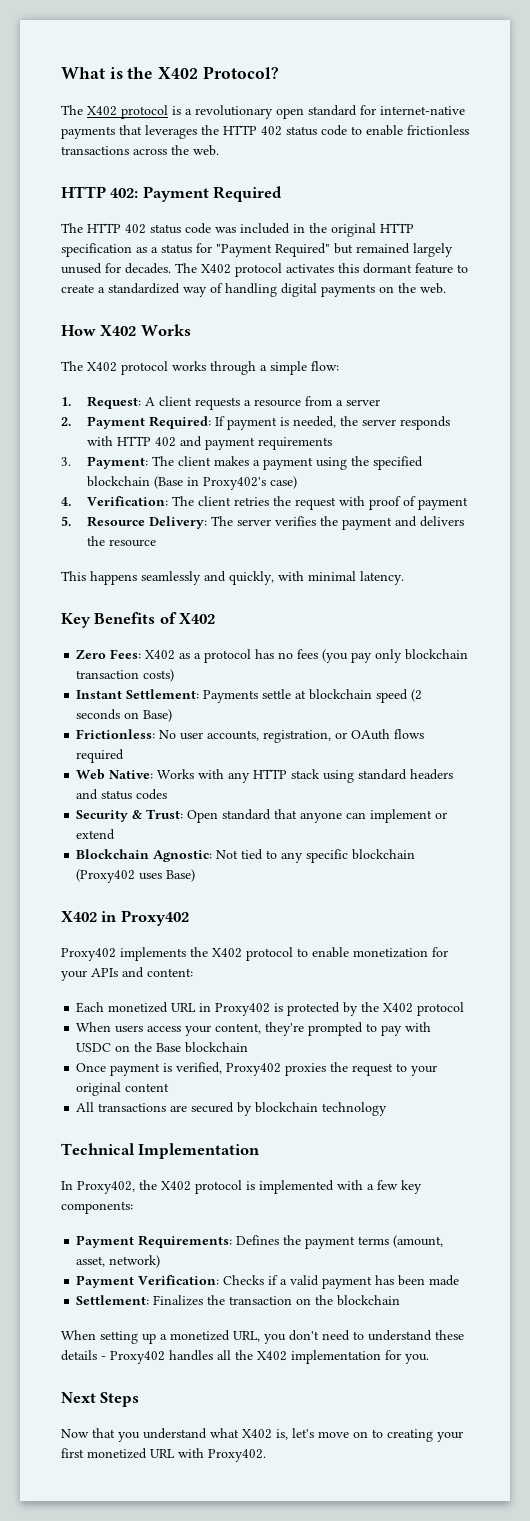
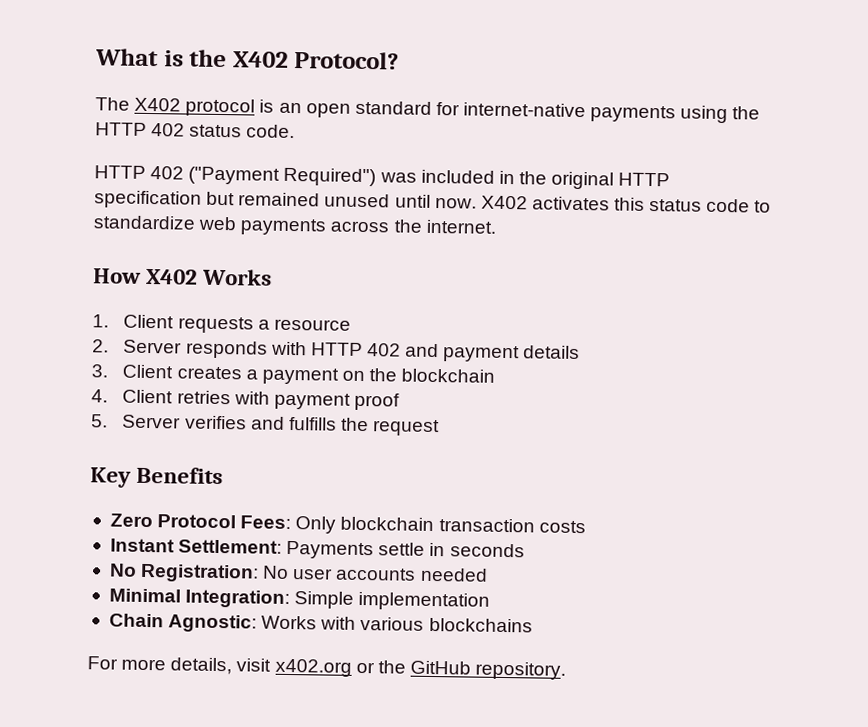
[185,105,273,119] a revolutionary -> [278,102,302,114] an
[119,125,197,139] that leverages -> [680,105,729,124] using
[321,125,469,136] [61,145,219,156] [61,186,283,202] [61,223,211,234] code to enable frictionless transactions across the web. // HTTP 402: Payment Required // The HTTP 402 status code -> [246,124,296,139] [94,165,377,187] code. // HTTP 402 ("Payment Required")
[136,243,453,257] [61,263,468,277] [61,283,446,297] [61,324,191,336] [61,361,339,375] [61,396,381,410] [61,416,397,430] as a status for "Payment Required" but remained largely unused for decades. The X402 protocol activates this dormant feature to create a standardized way of handling digital payments on the web. // How X402 Works // The X402 protocol works through a simple flow: // 1. Request: A client requests a resource from a server // 2. Payment Required: If payment is needed, the server -> [206,191,772,213] [93,215,496,236] [93,268,273,286] [92,314,351,334] [92,339,183,354] but remained unused until now. X402 activates this status code to standardize web payments across the internet. // How X402 Works // 1. Client requests a resource // 2. Server
[258,437,333,450] requirements -> [523,345,581,360] details
[87,456,424,470] [87,476,298,490] [61,496,469,510] [61,516,465,530] [87,536,157,547] [61,571,404,585] Payment: The client makes a payment using the specified blockchain (Base in Proxy402's case) // 4. Verification: The client retries the request with proof of payment // 5. Resource Delivery: The server verifies the payment and delivers the resource // This happens seamlessly and quickly, with minimal latency. -> [122,364,496,385] [91,389,400,411] [91,414,441,437] Client creates a payment on the blockchain // 4. Client retries with payment proof // 5. Server verifies and fulfills the request
[159,612,216,624] of X402 -> (224, 475) none
[110,649,403,663] Fees: X402 as a protocol has no fees (you pay only -> [157,514,337,534] Protocol Fees: Only
[143,669,175,682] costs) -> [538,520,586,534] costs
[295,689,423,703] [76,709,173,722] [76,729,425,743] [76,749,125,763] [76,769,454,783] [76,789,168,800] [76,809,448,823] [76,829,116,840] [76,849,416,863] [76,869,196,883] [61,910,189,926] [61,947,448,961] [61,967,193,981] [76,1002,465,1016] [76,1022,432,1036] [76,1042,249,1053] [76,1062,438,1076] [76,1082,170,1096] [76,1102,388,1116] [61,1143,261,1159] [61,1180,422,1194] [61,1201,133,1214] [76,1235,444,1249] [76,1255,161,1268] [76,1275,460,1289] [76,1295,401,1306] [61,1330,464,1344] [61,1350,429,1364] [61,1392,140,1407] [61,1428,463,1442] [61,1448,266,1462] at blockchain speed (2 seconds on Base) // Frictionless: No user accounts, registration, or OAuth flows required // Web Native: Works with any HTTP stack using standard headers and status codes // Security & Trust: Open standard that anyone can implement or extend // Blockchain Agnostic: Not tied to any specific blockchain (Proxy402 uses Base) // X402 in Proxy402 // Proxy402 implements the X402 protocol to enable monetization for your APIs and content: // Each monetized URL in Proxy402 is protected by the X402 protocol // When users access your content, they're prompted to pay with USDC on the Base blockchain // Once payment is verified, Proxy402 proxies the request to your original content // All transactions are secured by blockchain technology // Technical Implementation // In Proxy402, the X402 protocol is implemented with a few key components: // Payment Requirements: Defines the payment terms (amount, asset, network) // Payment Verification: Checks if a valid payment has been made // Settlement: Finalizes the transaction on the blockchain // When setting up a monetized URL, you don't need to understand these details - Proxy402 handles all the X402 implementation for you. // Next Steps // Now that you understand what X402 is, let's move on to creating your first monetized URL with Proxy402. -> [429,542,525,558] [108,563,488,583] [108,588,491,611] [108,613,533,633] [87,656,567,680] in seconds // No Registration: No user accounts needed // Minimal Integration: Simple implementation // Chain Agnostic: Works with various blockchains // For more details, visit x402.org or the GitHub repository.

